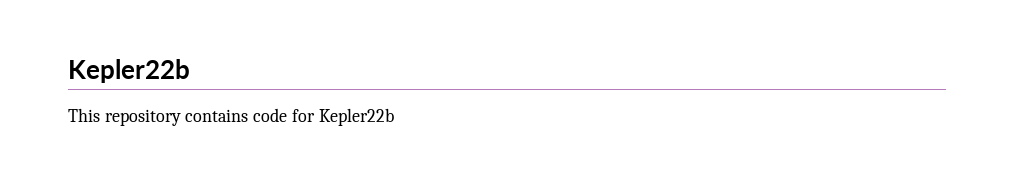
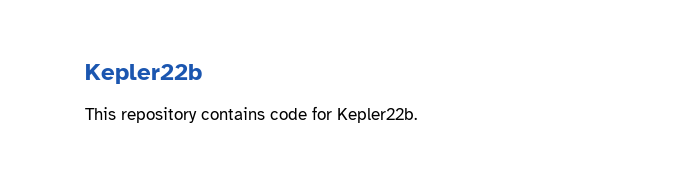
[318,108,394,126] Kepler22b -> [337,108,417,123] Kepler22b.

